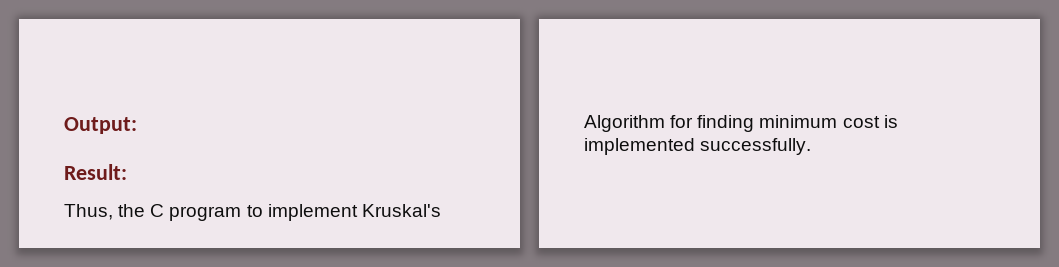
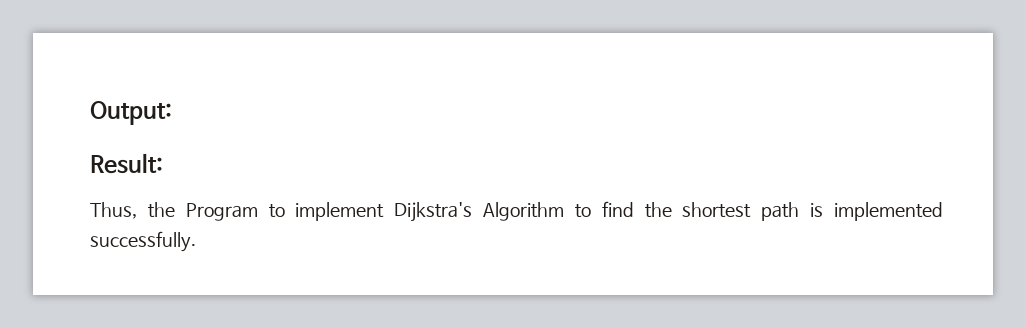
[150,204,441,221] [584,115,880,132] C program to implement Kruskal's Algorithm for finding minimum cost -> [185,201,800,222] Program to implement Dijkstra's Algorithm to find the shortest path

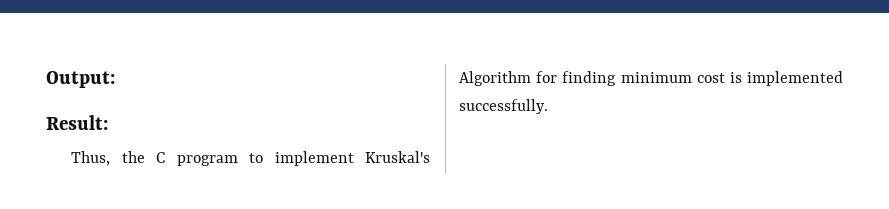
[185,201,800,222] Program to implement Dijkstra's Algorithm to find the shortest path -> [156,151,431,166] [459,71,725,86] C program to implement Kruskal's Algorithm for finding minimum cost

